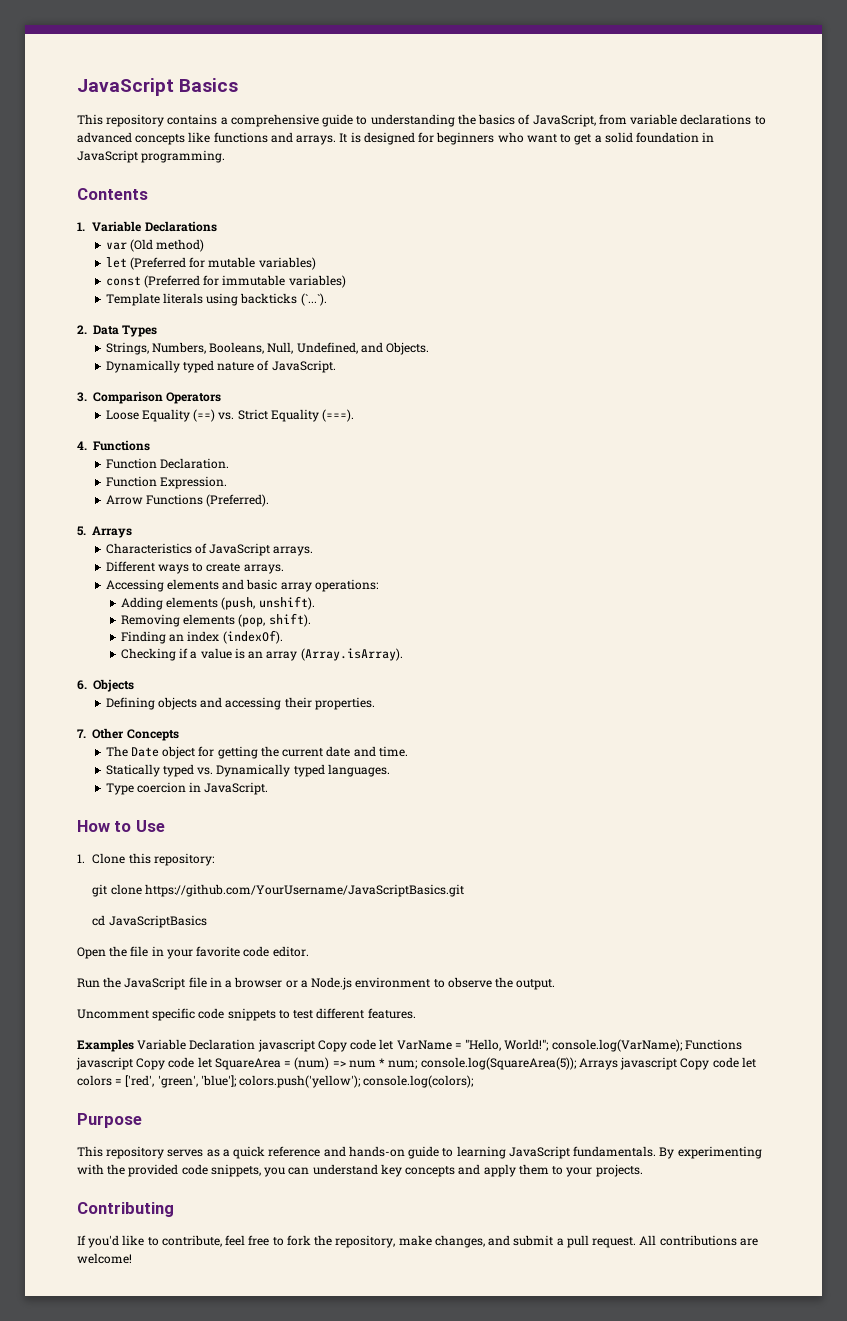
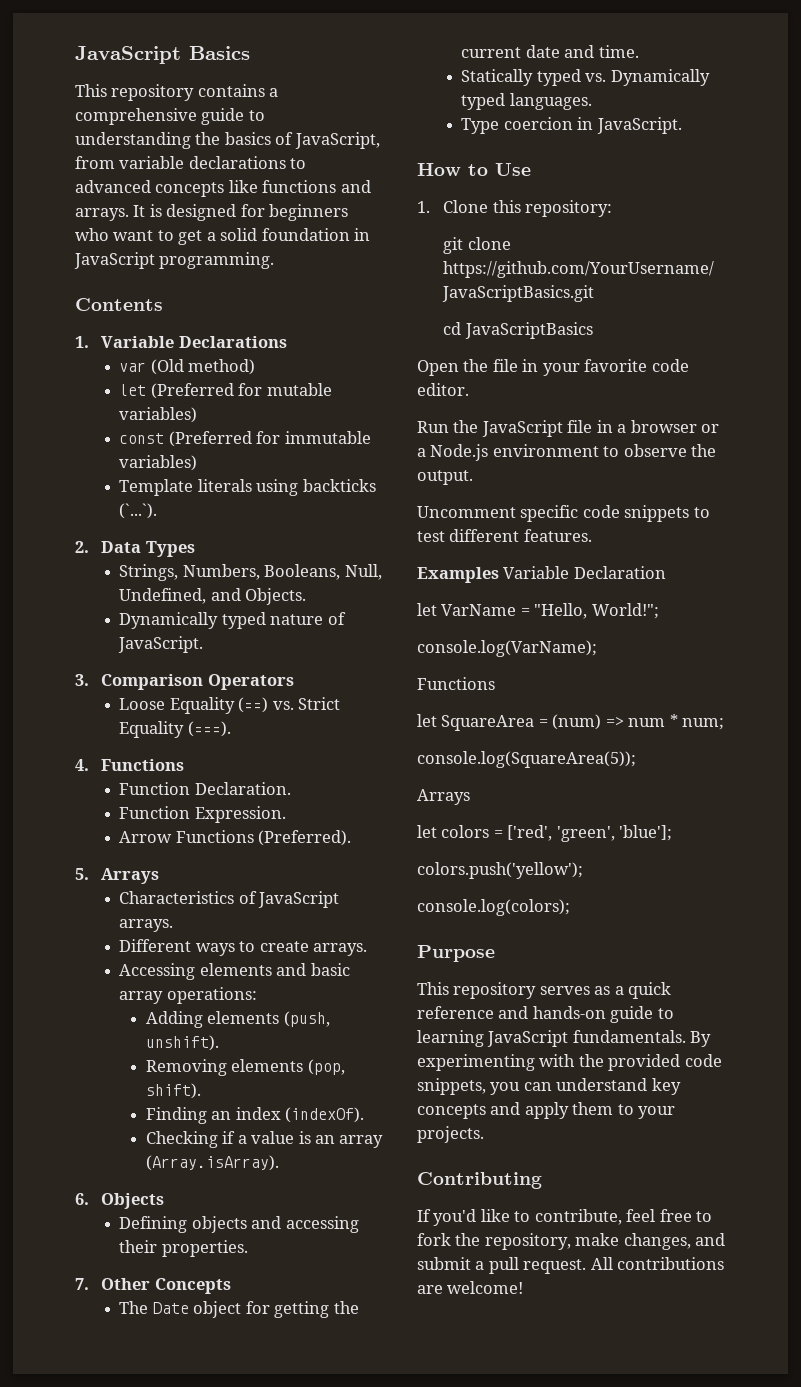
[257,1039,377,1052] javascript Copy code -> (666, 572) //
(550, 1045) none -> (659, 611) //
[684,1039,742,1050] [76,1057,195,1070] Functions javascript Copy code -> [417,677,495,690] // Functions //
(419, 1064) none -> (725, 724) //
[578,1057,739,1070] Arrays javascript Copy code -> [417,789,470,805] // Arrays //
(237, 1081) none -> (673, 833) //
(362, 1081) none -> (583, 870) //

